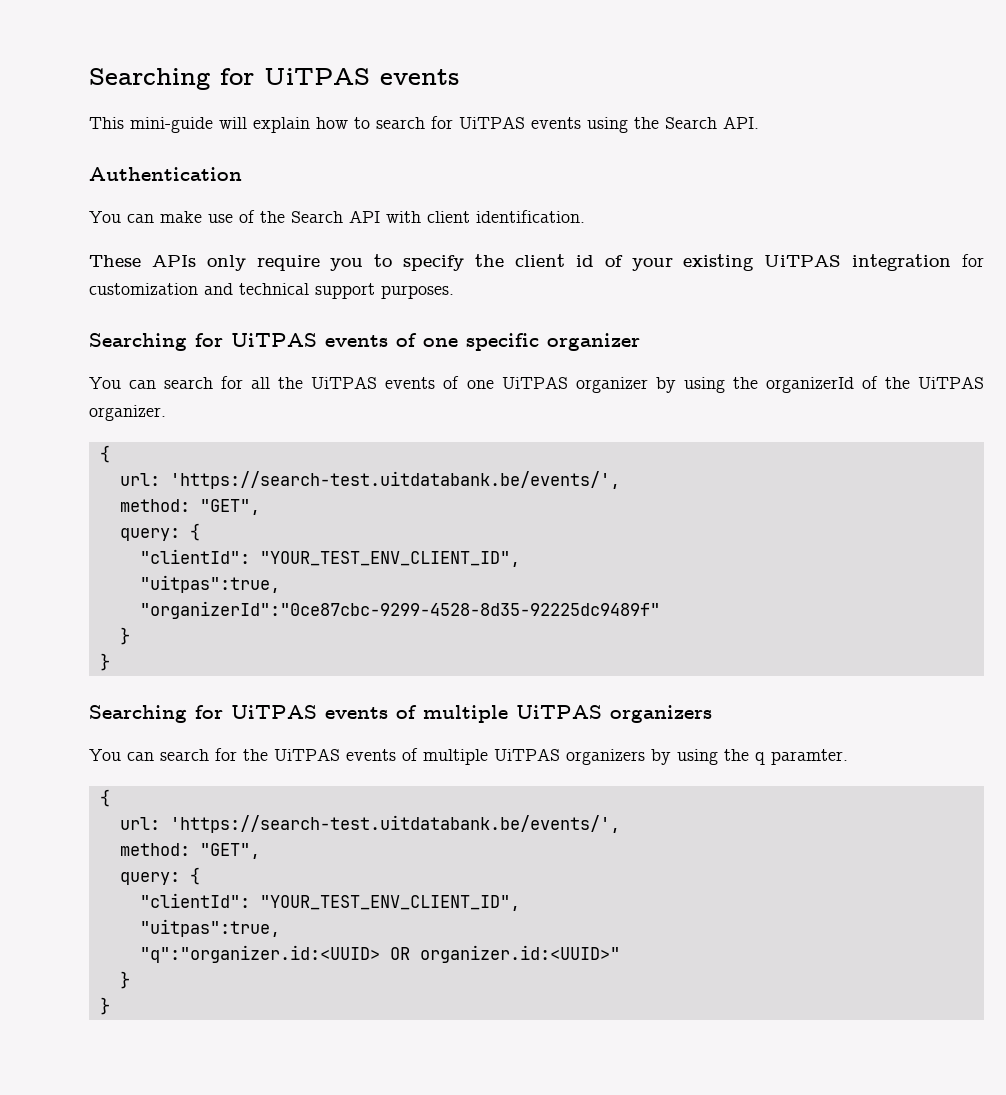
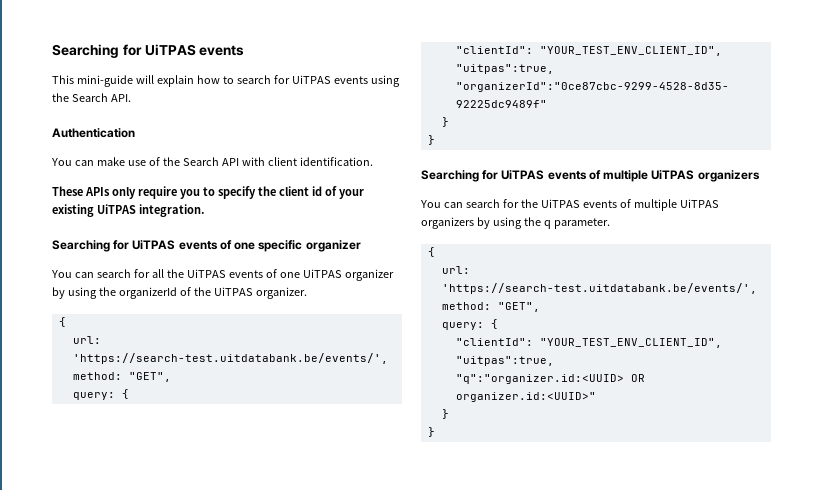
[852,254,985,271] [89,283,454,299] integration for customization and technical support purposes. -> [138,204,205,217] integration.
[771,749,848,765] paramter. -> [553,218,610,229] parameter.

